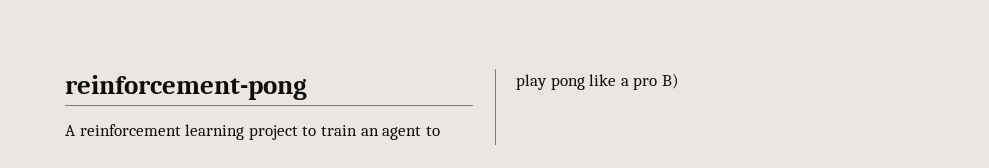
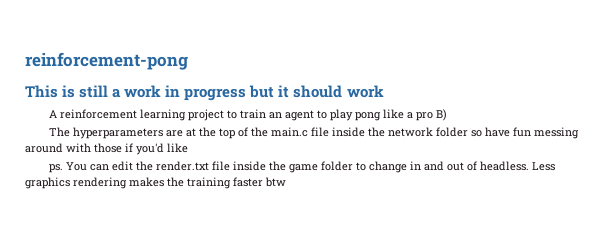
(307, 87) none -> [25,85,384,101] // This is still a work in progress but it should work
(679, 81) none -> [48,127,579,139] [25,143,188,155] [48,161,555,173] [25,177,286,189] // The hyperparameters are at the top of the main.c file inside the network folder so have fun messing around with those if you'd like // ps. You can edit the render.txt file inside the game folder to change in and out of headless. Less graphics rendering makes the training faster btw

